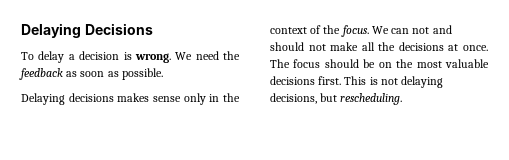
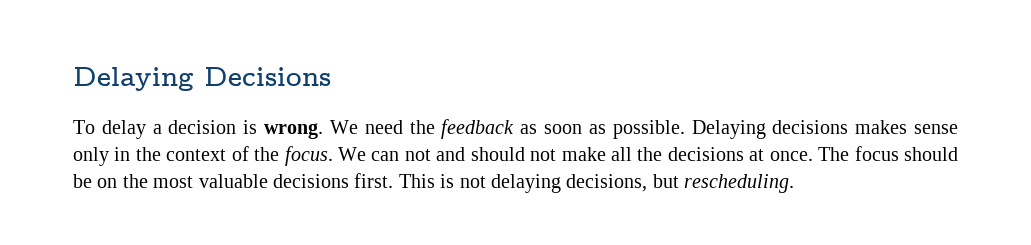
(163, 74) // -> (685, 129) none

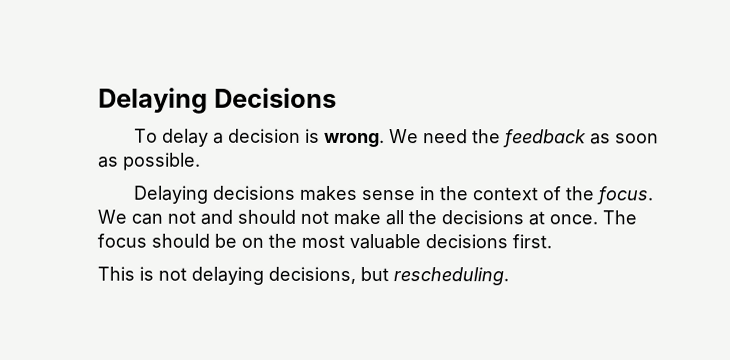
(685, 129) none -> (201, 161) //
[73,147,109,166] only -> (415, 195) none
(394, 180) none -> (552, 241) //

